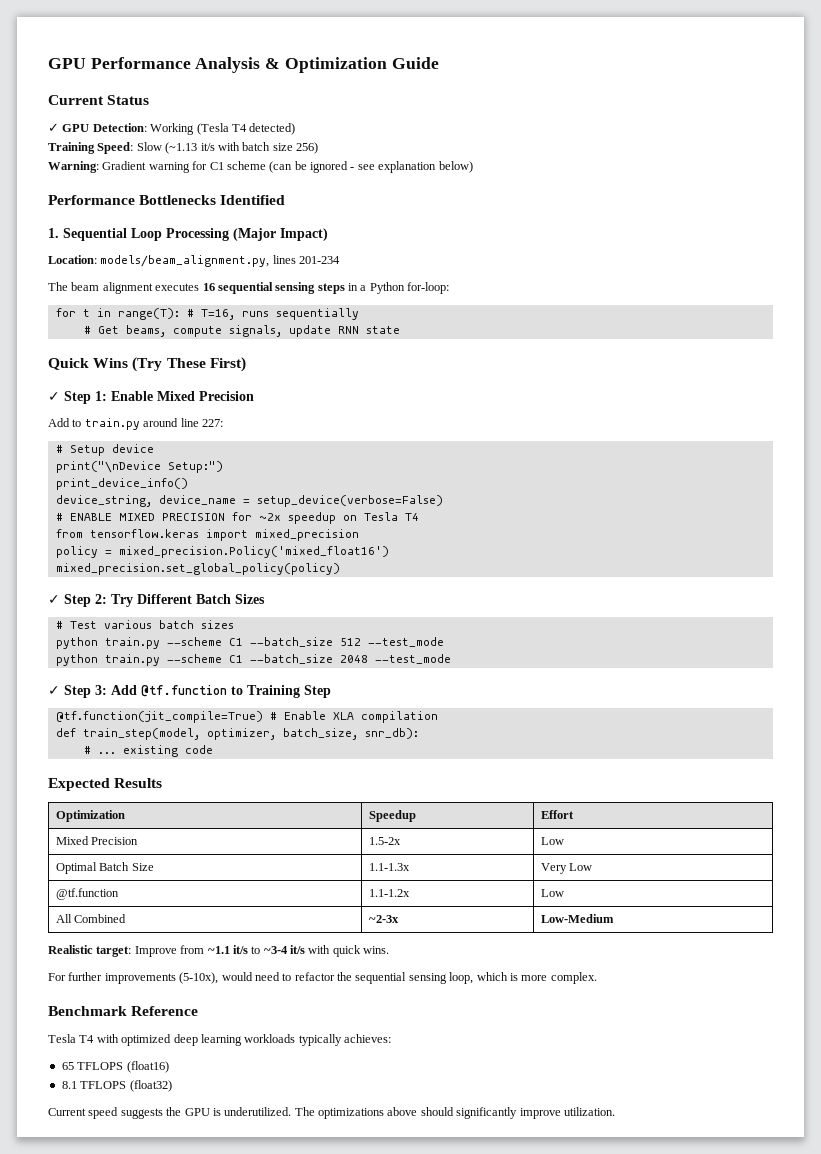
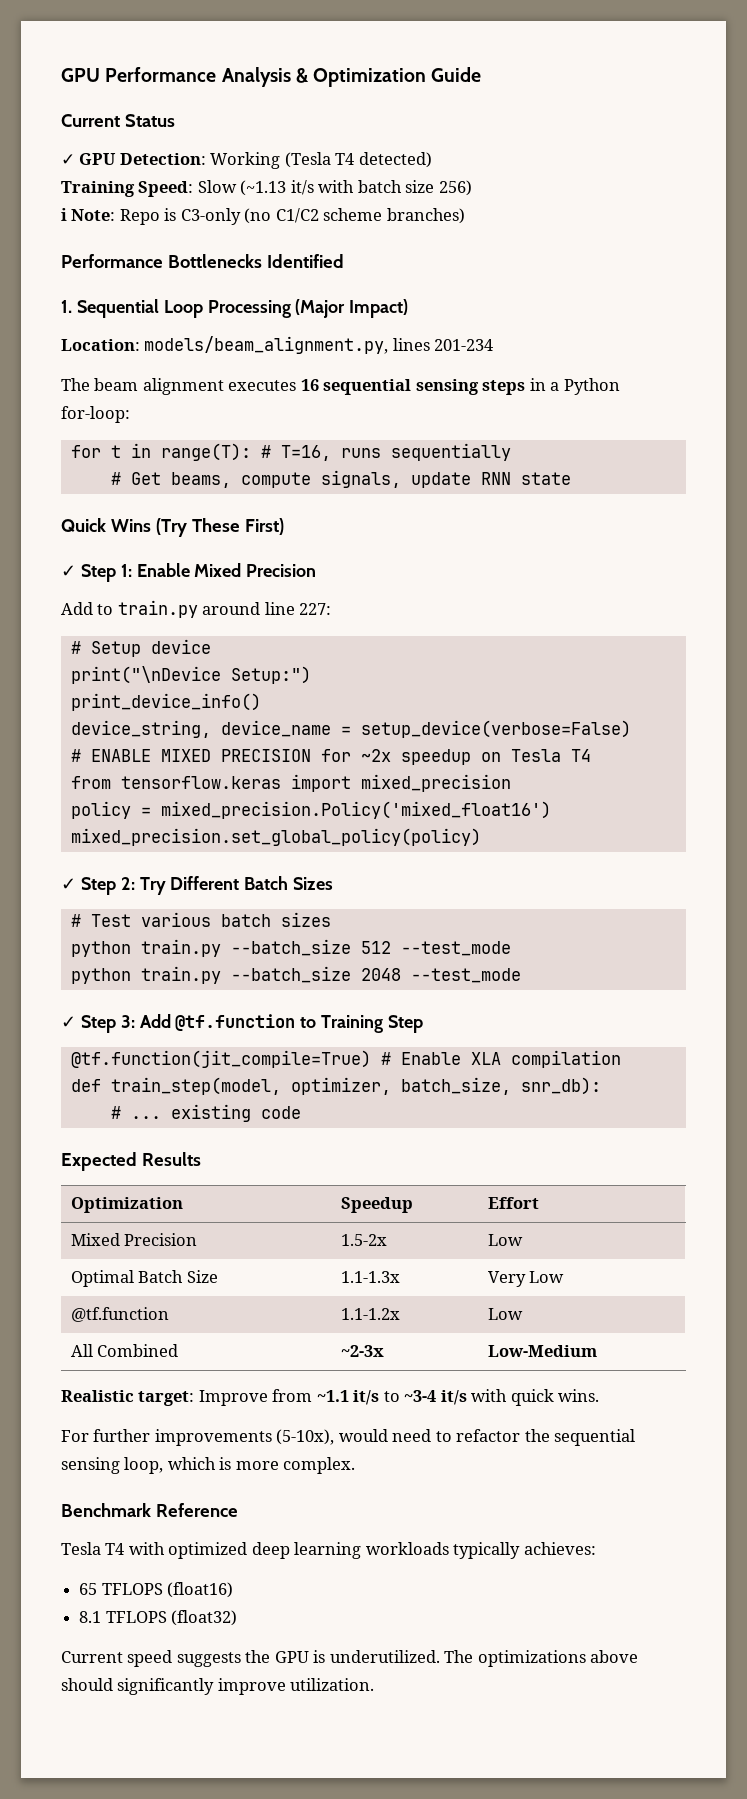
[48,161,473,173] Warning: Gradient warning for C1 scheme (can be ignored - see explanation below) -> [61,208,465,225] ℹ Note: Repo is C3-only (no C1/C2 scheme branches)
[166,637,243,646] --scheme C1 -> (221, 948) none
[166,654,243,663] --scheme C1 -> (221, 975) none

